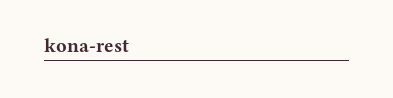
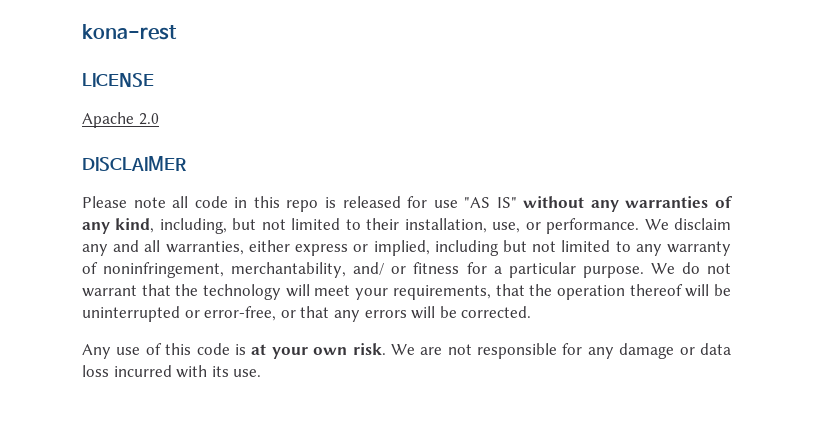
(129, 45) none -> [82,73,154,87] [82,112,159,128] [82,156,187,171] [82,196,733,212] [82,218,731,234] [82,240,731,256] [82,262,731,278] [82,284,731,300] [82,306,532,322] [82,343,732,359] [82,365,262,378] // LICENSE // Apache 2.0 // DISCLAIMER // Please note all code in this repo is released for use "AS IS" without any warranties of any kind, including, but not limited to their installation, use, or performance. We disclaim any and all warranties, either express or implied, including but not limited to any warranty of noninfringement, merchantability, and/ or fitness for a particular purpose. We do not warrant that the technology will meet your requirements, that the operation thereof will be uninterrupted or error-free, or that any errors will be corrected. // Any use of this code is at your own risk. We are not responsible for any damage or data loss incurred with its use.

